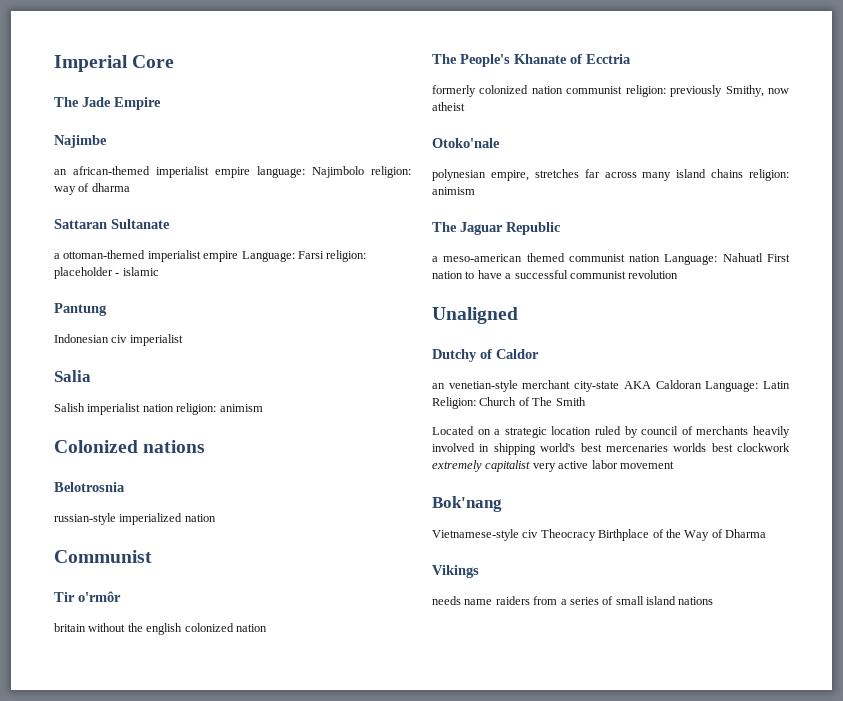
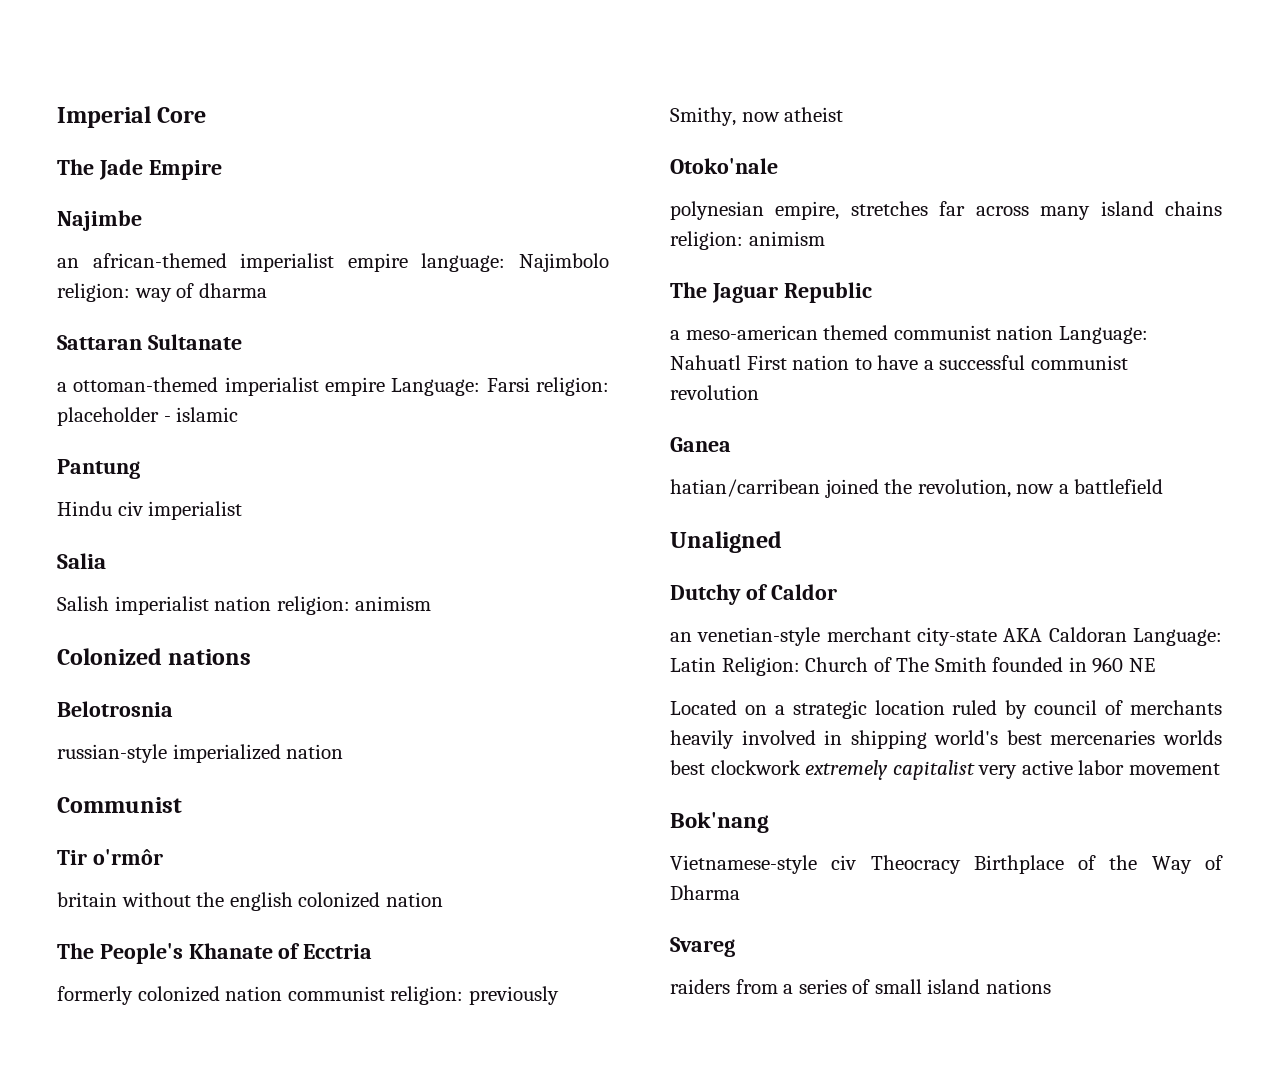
[54,334,109,343] Indonesian -> [57,501,112,516] Hindu
(679, 274) none -> [670,437,731,452] [670,479,1164,498] // Ganea // hatian/carribean joined the revolution, now a battlefield
(586, 401) none -> [992,657,1155,673] founded in 960 NE
[432,565,479,578] [432,596,493,605] Vikings // needs name -> [670,937,735,957] Svareg //

